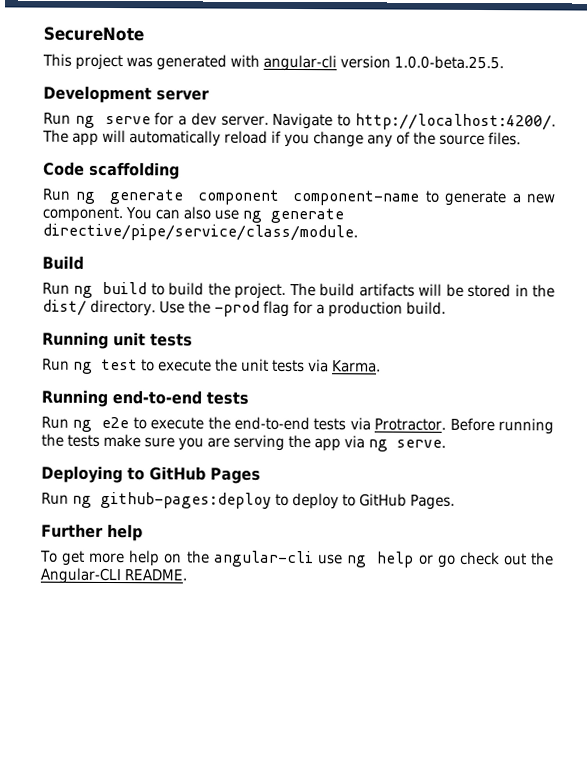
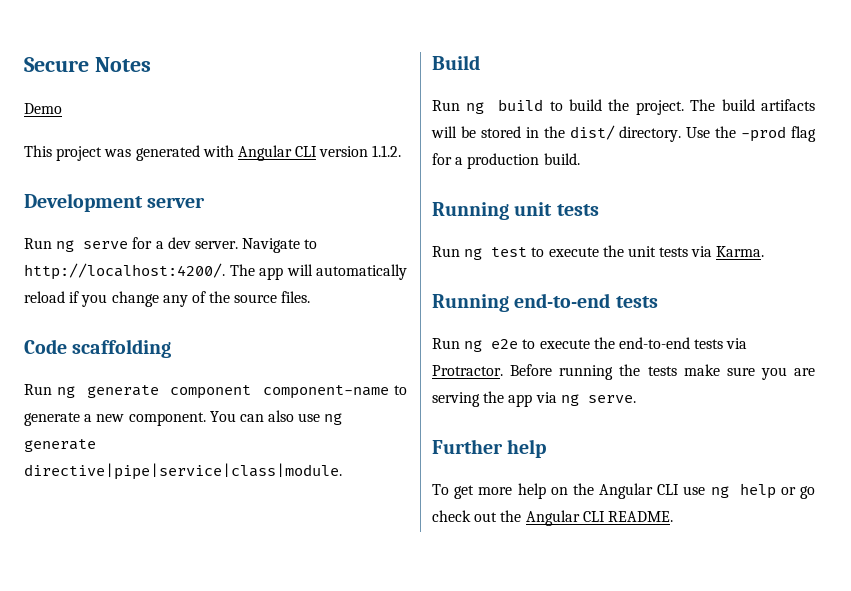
[43,26,144,42] SecureNote -> [24,57,151,72] [24,103,62,114] Secure Notes // Demo
[263,54,504,72] angular-cli version 1.0.0-beta.25.5. -> [237,145,402,161] Angular CLI version 1.1.2.
[42,223,358,242] directive/pipe/service/class/module. -> [24,463,342,480] directive|pipe|service|class|module.
[41,465,261,484] [41,491,455,510] // Deploying to GitHub Pages // Run ng github-pages:deploy to deploy to GitHub Pages. -> (636, 399) none
[212,550,314,568] angular-cli -> [599,483,680,499] Angular CLI
[40,567,121,585] Angular-CLI -> [525,510,605,526] Angular CLI

